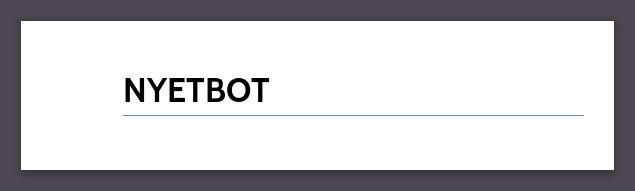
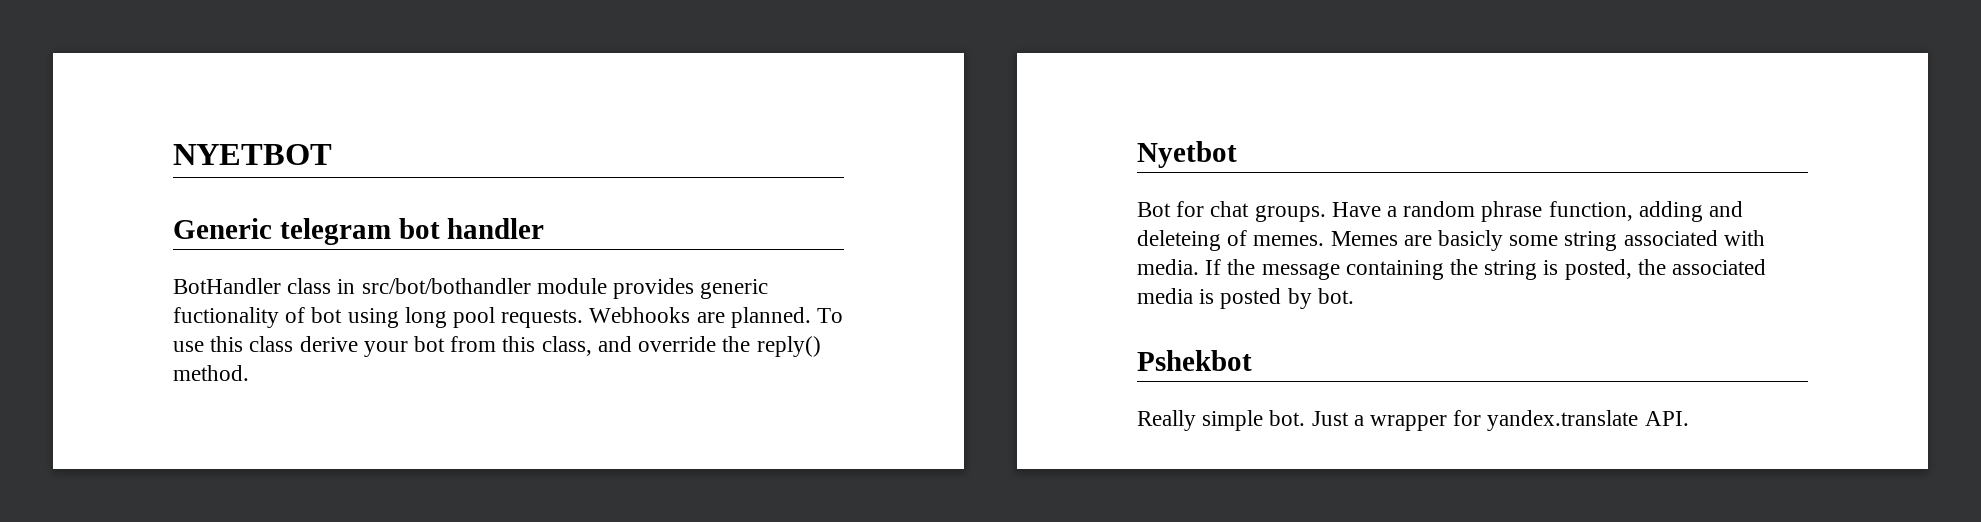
(270, 90) none -> [173,218,545,245] [173,278,769,299] [173,307,844,328] [173,336,821,357] [173,365,249,381] [1137,141,1237,168] [1137,201,1744,222] [1137,230,1765,251] [1137,259,1767,280] [1137,288,1354,309] [1137,350,1252,371] [1137,410,1689,431] // Generic telegram bot handler // BotHandler class in src/bot/bothandler module provides generic fuctionality of bot using long pool requests. Webhooks are planned. To use this class derive your bot from this class, and override the reply() method. // Nyetbot // Bot for chat groups. Have a random phrase function, adding and deleteing of memes. Memes are basicly some string associated with media. If the message containing the string is posted, the associated media is posted by bot. // Pshekbot // Really simple bot. Just a wrapper for yandex.translate API.

